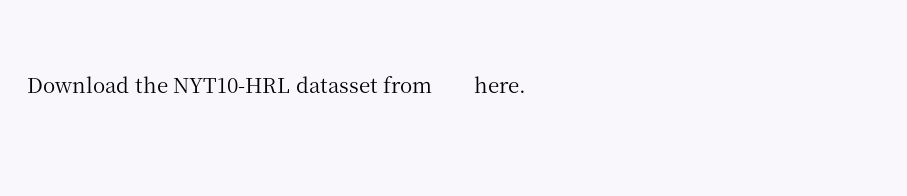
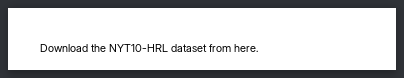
[295,76,378,93] datasset -> [171,44,207,52] dataset

